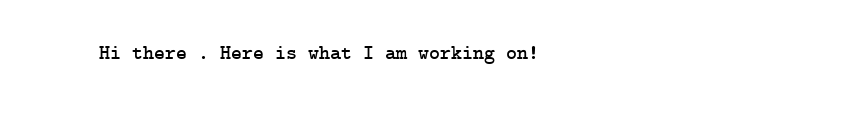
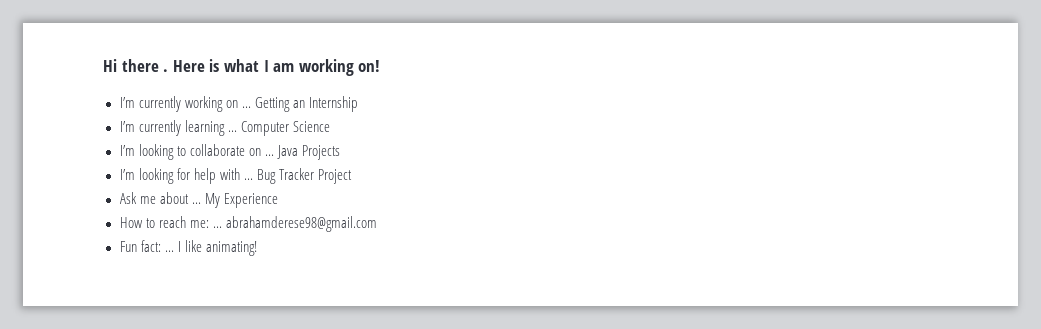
(539, 52) none -> [119,96,358,112] [119,120,330,136] [119,144,340,160] [119,168,352,184] [119,192,278,208] [119,216,377,232] [119,240,257,256] // I’m currently working on ... Getting an Internship // I’m currently learning ... Computer Science // I’m looking to collaborate on ... Java Projects // I’m looking for help with ... Bug Tracker Project // Ask me about ... My Experience // How to reach me: ... abrahamderese98@gmail.com // Fun fact: ... I like animating!

